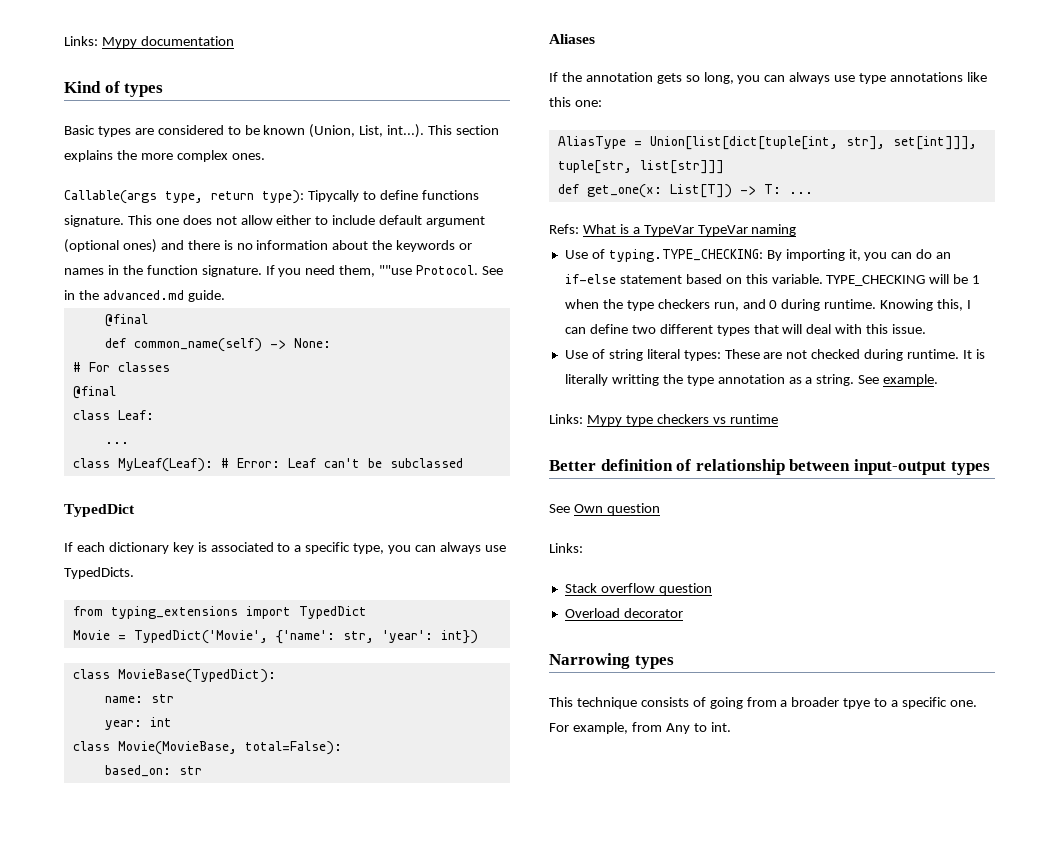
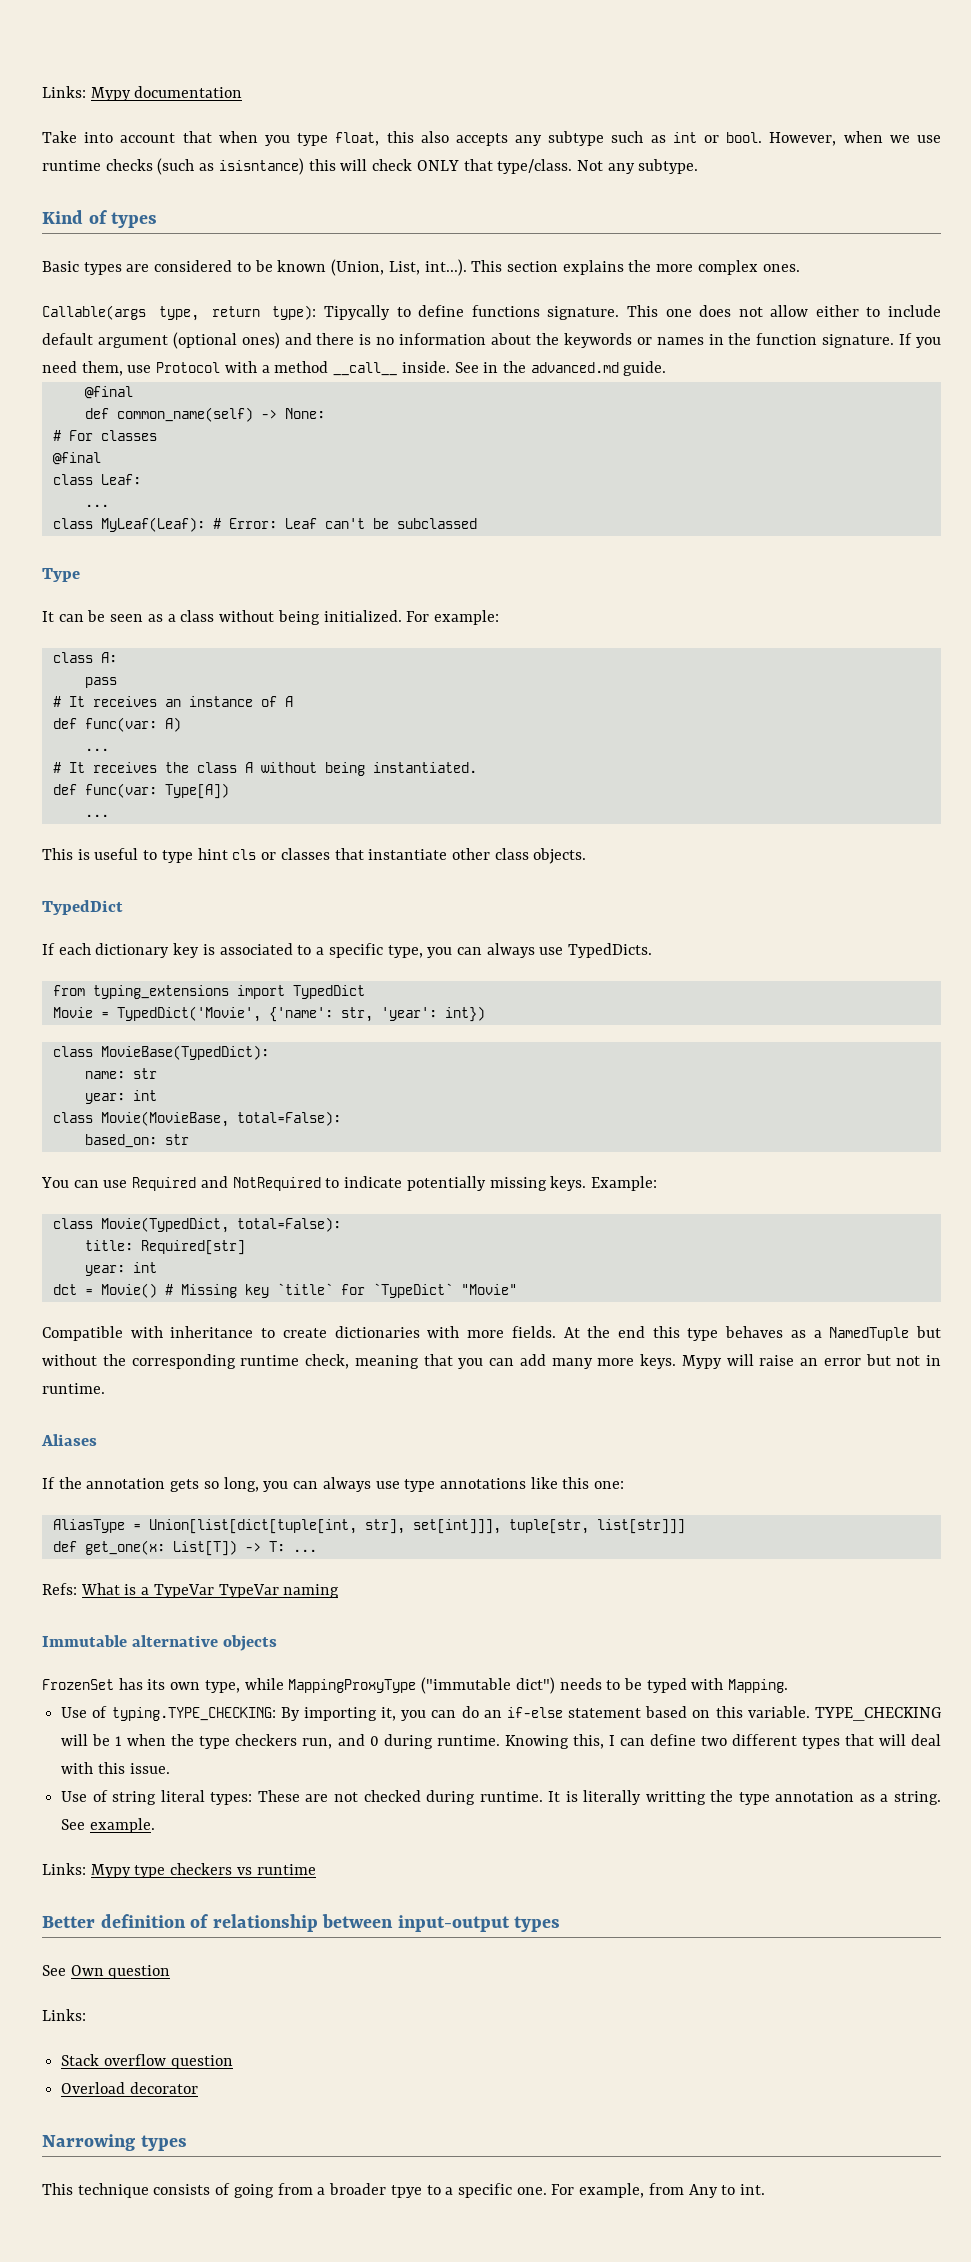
(234, 41) none -> [42,131,941,146] [42,158,699,175] // Take into account that when you type float, this also accepts any subtype such as int or bool. However, when we use runtime checks (such as isisntance) this will check ONLY that type/class. Not any subtype.
[379,265,479,275] ""use Protocol. -> [127,361,450,376] use Protocol with a method __call__ inside.
(463, 463) none -> [42,568,80,582] [42,610,499,625] [52,652,117,663] [84,677,117,688] [52,696,293,707] [52,717,181,732] [84,748,109,751] [52,762,477,776] [52,783,229,799] [84,814,109,817] [42,848,587,864] // Type // It can be seen as a class without being initialized. For example: // class A: // pass // # It receives an instance of A // def func(var: A) // ... // # It receives the class A without being instantiated. // def func(var: Type[A]) // ... // This is useful to type hint cls or classes that instantiate other class objects.
(202, 770) none -> [41,1176,657,1191] [52,1217,341,1233] [84,1240,245,1255] [84,1262,157,1276] [52,1283,517,1298] [42,1326,941,1341] [42,1354,941,1369] [42,1383,105,1394] // You can use Required and NotRequired to indicate potentially missing keys. Example: // class Movie(TypedDict, total=False): // title: Required[str] // year: int // dct = Movie() # Missing key `title` for `TypeDict` "Movie" // Compatible with inheritance to create dictionaries with more fields. At the end this type behaves as a NamedTuple but without the corresponding runtime check, meaning that you can add many more keys. Mypy will raise an error but not in runtime.
(797, 230) none -> [42,1635,278,1651] [42,1677,789,1694] // Immutable alternative objects // FrozenSet has its own type, while MappingProxyType ("immutable dict") needs to be typed with Mapping.

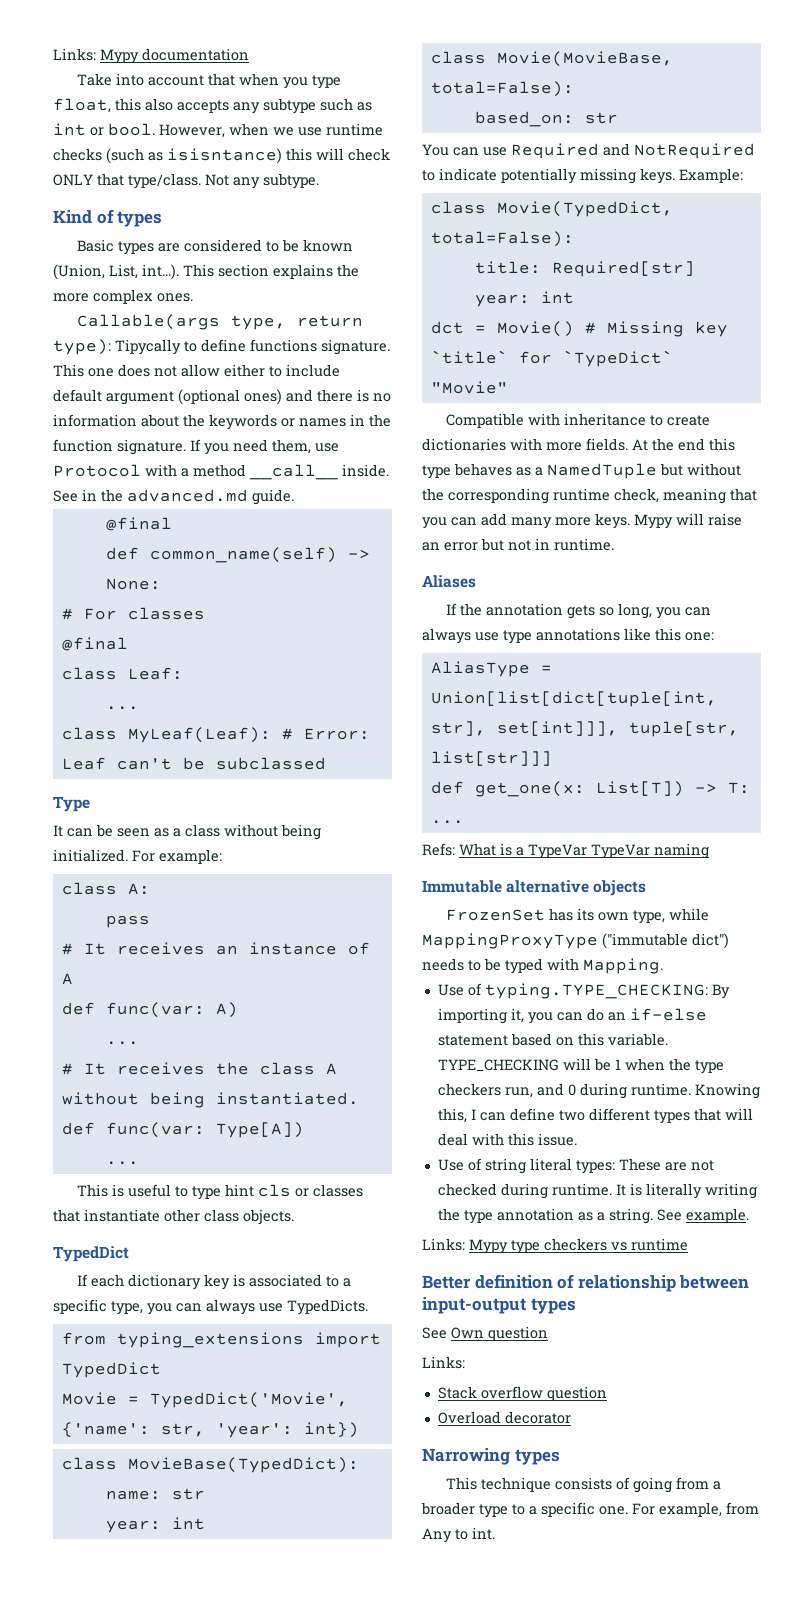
[645,1791,706,1805] writting -> [704,1183,757,1199] writing
[390,2185,422,2198] tpye -> [479,1504,508,1518] type

